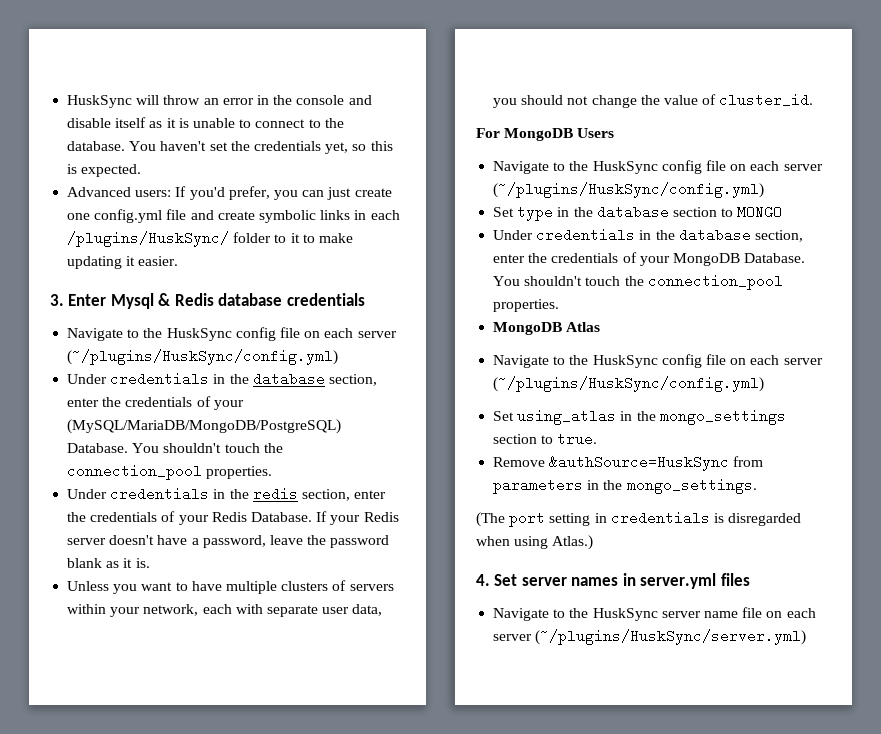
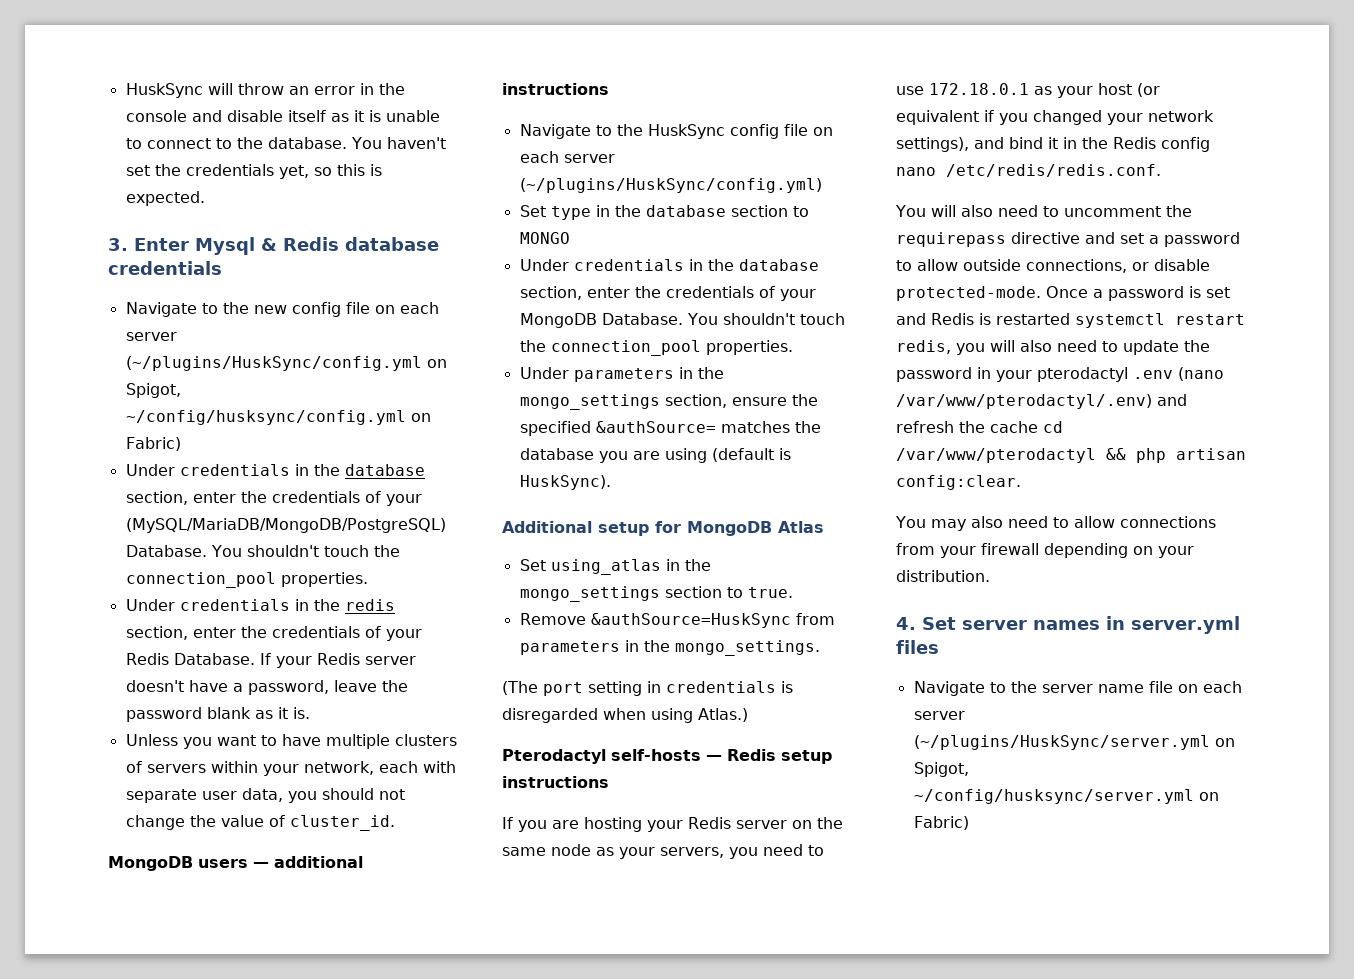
[67,186,392,200] [67,209,400,223] [67,231,353,247] [67,256,179,269] // Advanced users: If you'd prefer, you can just create one config.yml file and create symbolic links in each /plugins/HuskSync/ folder to it to make updating it easier. -> (205, 198) none
[166,327,397,341] [67,349,339,365] HuskSync config file on each server (~/plugins/HuskSync/config.yml) -> [253,302,439,317] [125,332,177,341] [125,356,447,371] [125,383,181,398] [125,410,431,425] [125,437,181,451] new config file on each server (~/plugins/HuskSync/config.yml on Spigot, ~/config/husksync/config.yml on Fabric)
[476,128,615,141] For MongoDB Users -> [108,856,363,871] [502,83,609,95] MongoDB users — additional instructions
[493,322,601,335] [493,354,823,368] [493,376,765,392] MongoDB Atlas // Navigate to the HuskSync config file on each server (~/plugins/HuskSync/config.yml) -> [519,367,724,382] [519,394,818,410] [519,421,821,436] [519,448,791,463] [519,475,611,490] [502,521,824,536] Under parameters in the mongo_settings section, ensure the specified &authSource= matches the database you are using (default is HuskSync). // Additional setup for MongoDB Atlas
(594, 542) none -> [502,749,832,764] [502,776,609,788] [502,817,843,832] [502,844,824,859] [896,83,1160,98] [896,110,1214,125] [896,137,1210,152] [896,164,1161,177] [895,205,1192,217] [896,232,1240,247] [896,259,1210,273] [896,286,1230,301] [896,313,1245,328] [896,340,1210,355] [896,367,1224,382] [896,394,1187,409] [896,421,1063,433] [896,448,1246,463] [896,475,1021,490] [895,516,1216,531] [896,543,1194,558] [896,570,990,582] // Pterodactyl self-hosts — Redis setup instructions // If you are hosting your Redis server on the same node as your servers, you need to use 172.18.0.1 as your host (or equivalent if you changed your network settings), and bind it in the Redis config nano /etc/redis/redis.conf. // You will also need to uncomment the requirepass directive and set a password to allow outside connections, or disable protected-mode. Once a password is set and Redis is restarted systemctl restart redis, you will also need to update the password in your pterodactyl .env (nano /var/www/pterodactyl/.env) and refresh the cache cd /var/www/pterodactyl && php artisan config:clear. // You may also need to allow connections from your firewall depending on your distribution.
[592,608,658,621] HuskSync -> (1037, 687) none
[535,629,807,645] (~/plugins/HuskSync/server.yml) -> [913,735,1235,750] [913,762,969,777] [913,789,1219,804] [913,816,969,830] (~/plugins/HuskSync/server.yml on Spigot, ~/config/husksync/server.yml on Fabric)

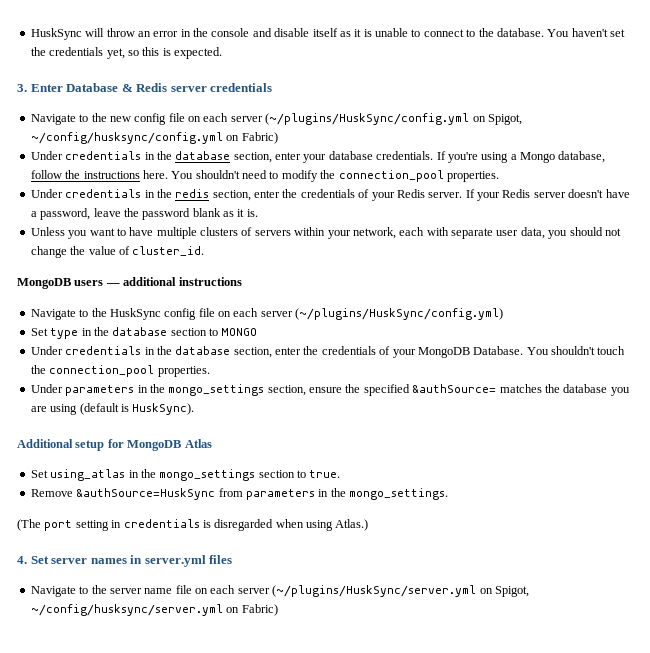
[195,237,255,255] Mysql -> [66,83,119,92] Database
[345,237,439,251] database -> [170,86,207,92] server
[240,491,422,506] [125,518,446,533] [125,545,369,557] the credentials of your (MySQL/MariaDB/MongoDB/PostgreSQL) Database. You shouldn't touch -> [303,151,606,163] [30,170,318,182] your database credentials. If you're using a Mongo database, follow the instructions here. You shouldn't need to modify
[173,653,255,665] Database. -> [428,192,463,198] server.
[502,749,832,764] [502,776,609,788] [502,817,843,832] [502,844,824,859] [896,83,1160,98] [896,110,1214,125] [896,137,1210,152] [896,164,1161,177] [895,205,1192,217] [896,232,1240,247] [896,259,1210,273] [896,286,1230,301] [896,313,1245,328] [896,340,1210,355] [896,367,1224,382] [896,394,1187,409] [896,421,1063,433] [896,448,1246,463] [896,475,1021,490] [895,516,1216,531] [896,543,1194,558] [896,570,990,582] // Pterodactyl self-hosts — Redis setup instructions // If you are hosting your Redis server on the same node as your servers, you need to use 172.18.0.1 as your host (or equivalent if you changed your network settings), and bind it in the Redis config nano /etc/redis/redis.conf. // You will also need to uncomment the requirepass directive and set a password to allow outside connections, or disable protected-mode. Once a password is set and Redis is restarted systemctl restart redis, you will also need to update the password in your pterodactyl .env (nano /var/www/pterodactyl/.env) and refresh the cache cd /var/www/pterodactyl && php artisan config:clear. // You may also need to allow connections from your firewall depending on your distribution. -> (369, 525) none

